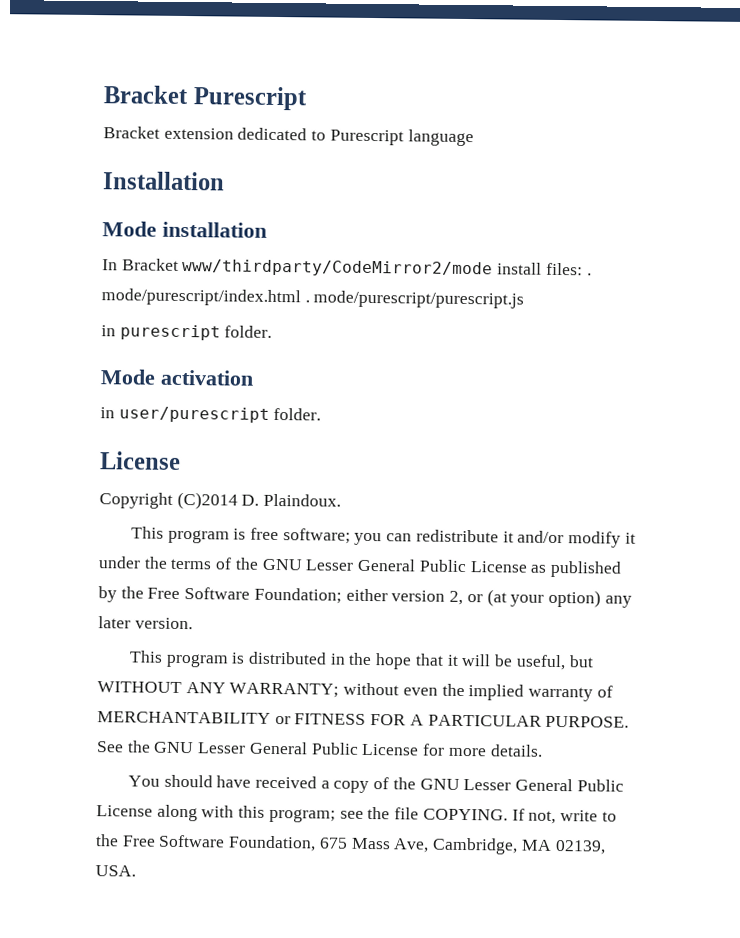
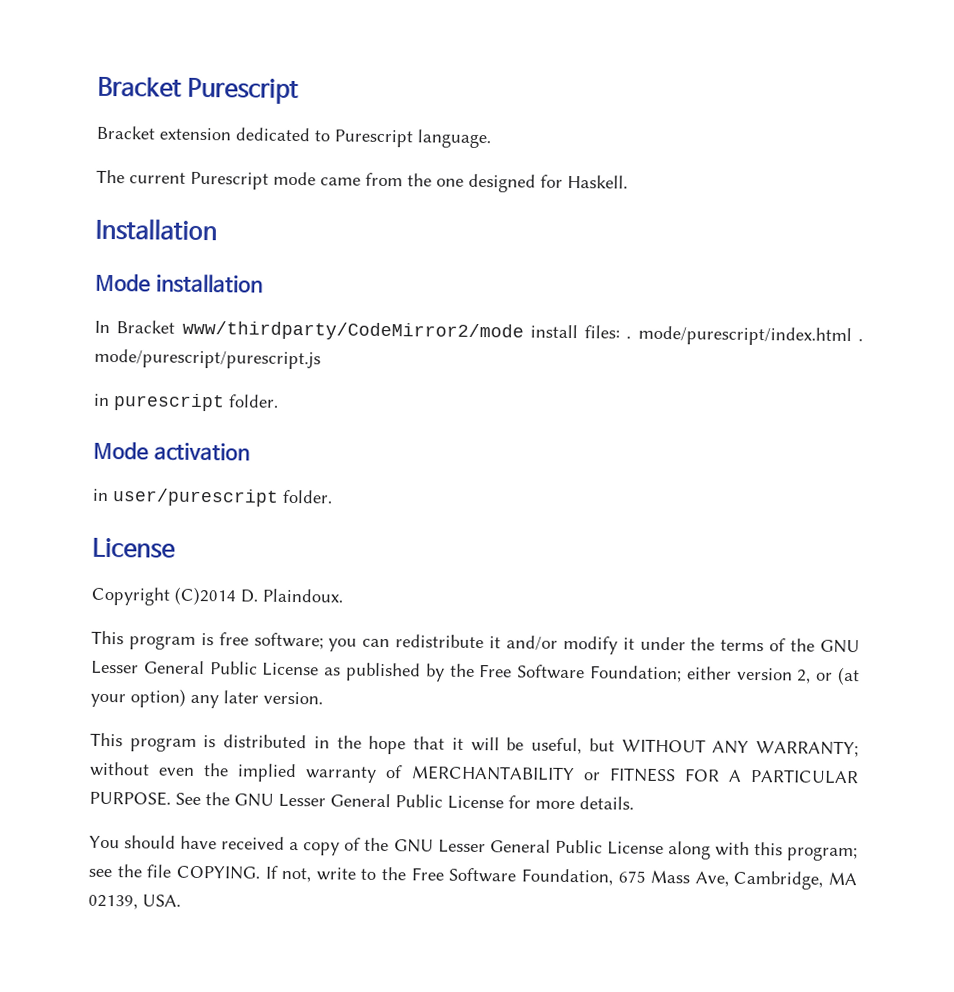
[407,129,474,147] language -> [417,129,491,149] [96,169,628,193] language. // The current Purescript mode came from the one designed for Haskell.

